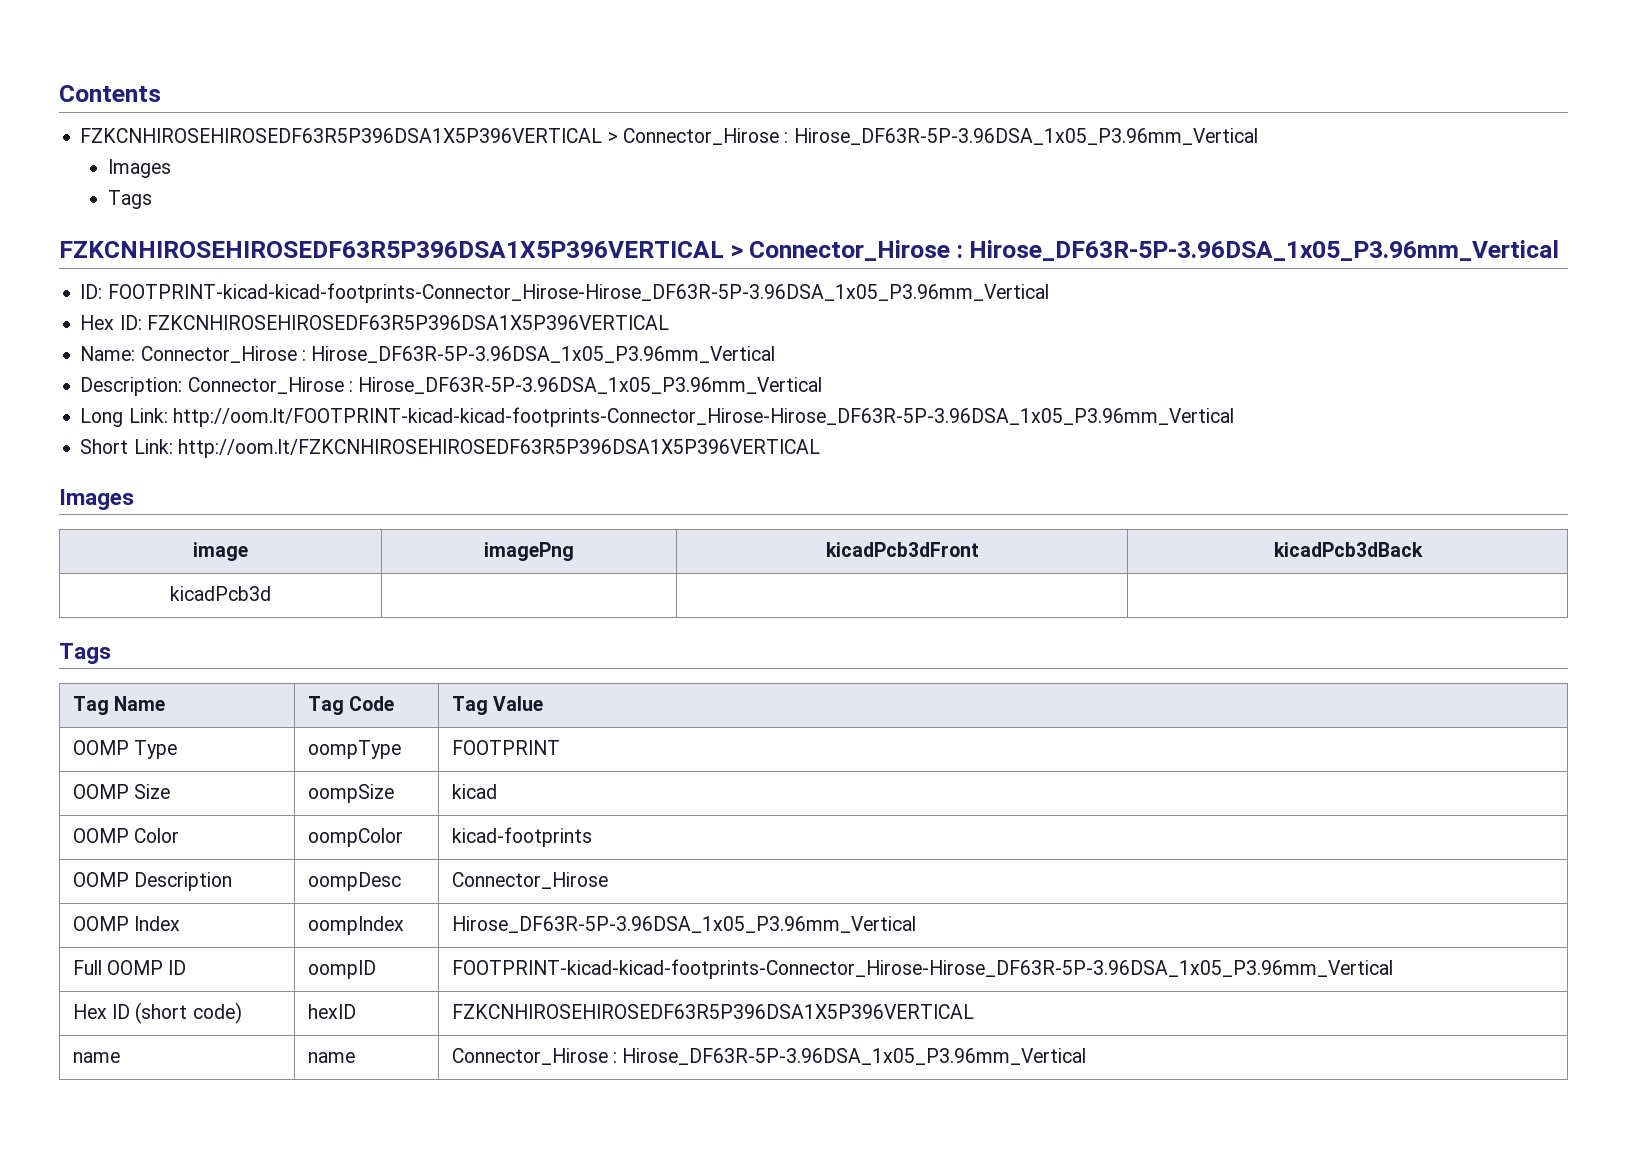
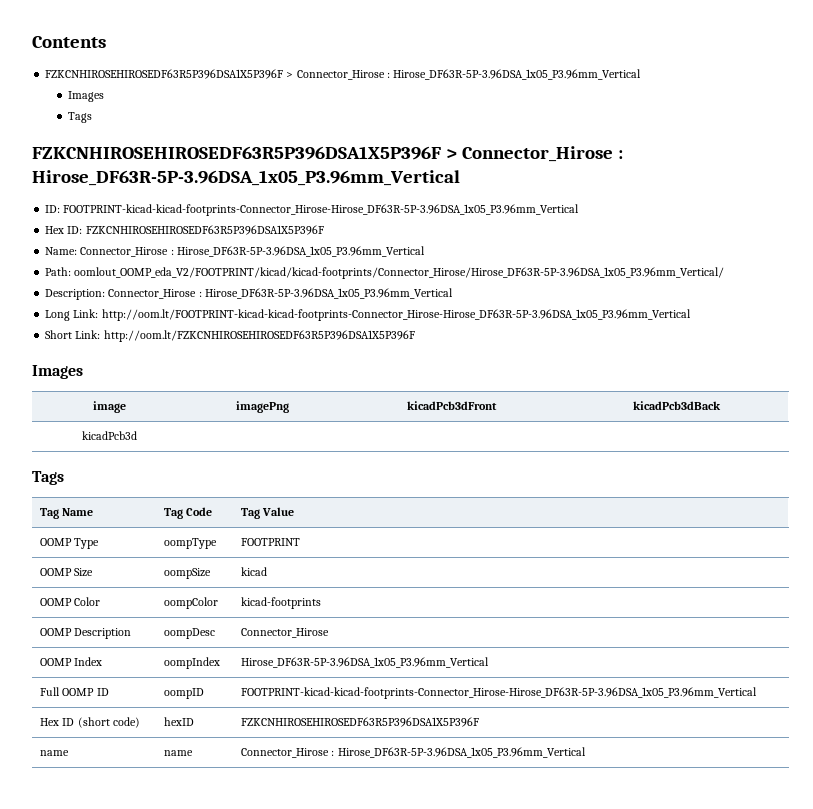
[80,128,603,143] FZKCNHIROSEHIROSEDF63R5P396DSA1X5P396VERTICAL -> [45,69,284,79] FZKCNHIROSEHIROSEDF63R5P396DSA1X5P396F
[59,241,724,258] FZKCNHIROSEHIROSEDF63R5P396DSA1X5P396VERTICAL -> [32,146,441,160] FZKCNHIROSEHIROSEDF63R5P396DSA1X5P396F
[146,315,669,330] FZKCNHIROSEHIROSEDF63R5P396DSA1X5P396VERTICAL -> [85,225,324,235] FZKCNHIROSEHIROSEDF63R5P396DSA1X5P396F
(776, 354) none -> [45,267,725,279] // Path: oomlout_OOMP_eda_V2/FOOTPRINT/kicad/kicad-footprints/Connector_Hirose/Hirose_DF63R-5P-3.96DSA_1x05_P3.96mm_Vertical/
[177,439,820,458] http://oom.lt/FZKCNHIROSEHIROSEDF63R5P396DSA1X5P396VERTICAL -> [103,330,415,342] http://oom.lt/FZKCNHIROSEHIROSEDF63R5P396DSA1X5P396F
[451,1004,974,1019] FZKCNHIROSEHIROSEDF63R5P396DSA1X5P396VERTICAL -> [241,717,480,727] FZKCNHIROSEHIROSEDF63R5P396DSA1X5P396F

